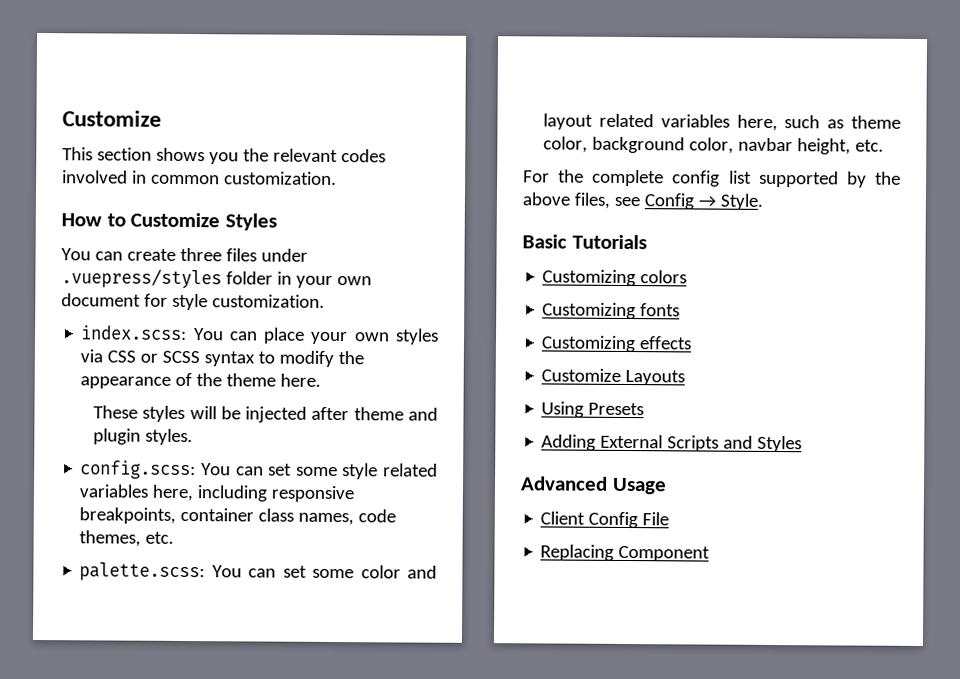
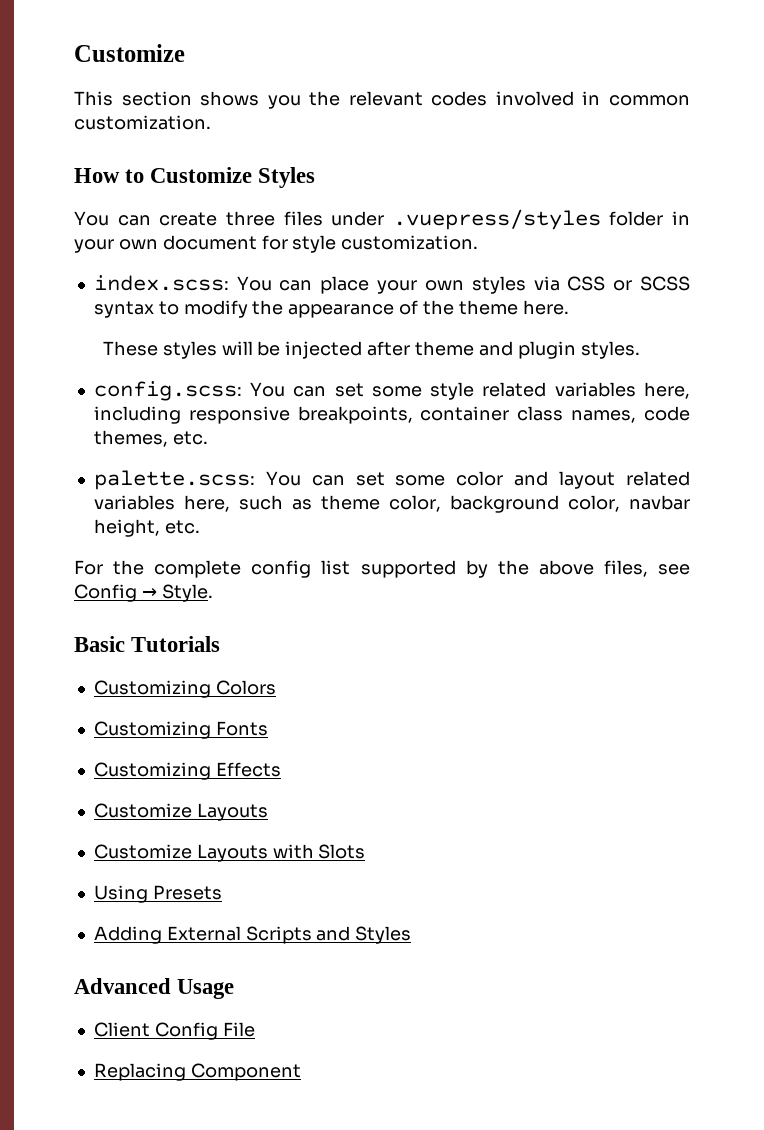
[640,270,688,284] [542,302,681,320] [541,335,693,353] [541,368,686,386] colors // Customizing fonts // Customizing effects // Customize Layouts -> [215,680,276,695] [93,721,268,739] [93,762,281,780] [93,803,268,821] [93,844,366,862] Colors // Customizing Fonts // Customizing Effects // Customize Layouts // Customize Layouts with Slots

